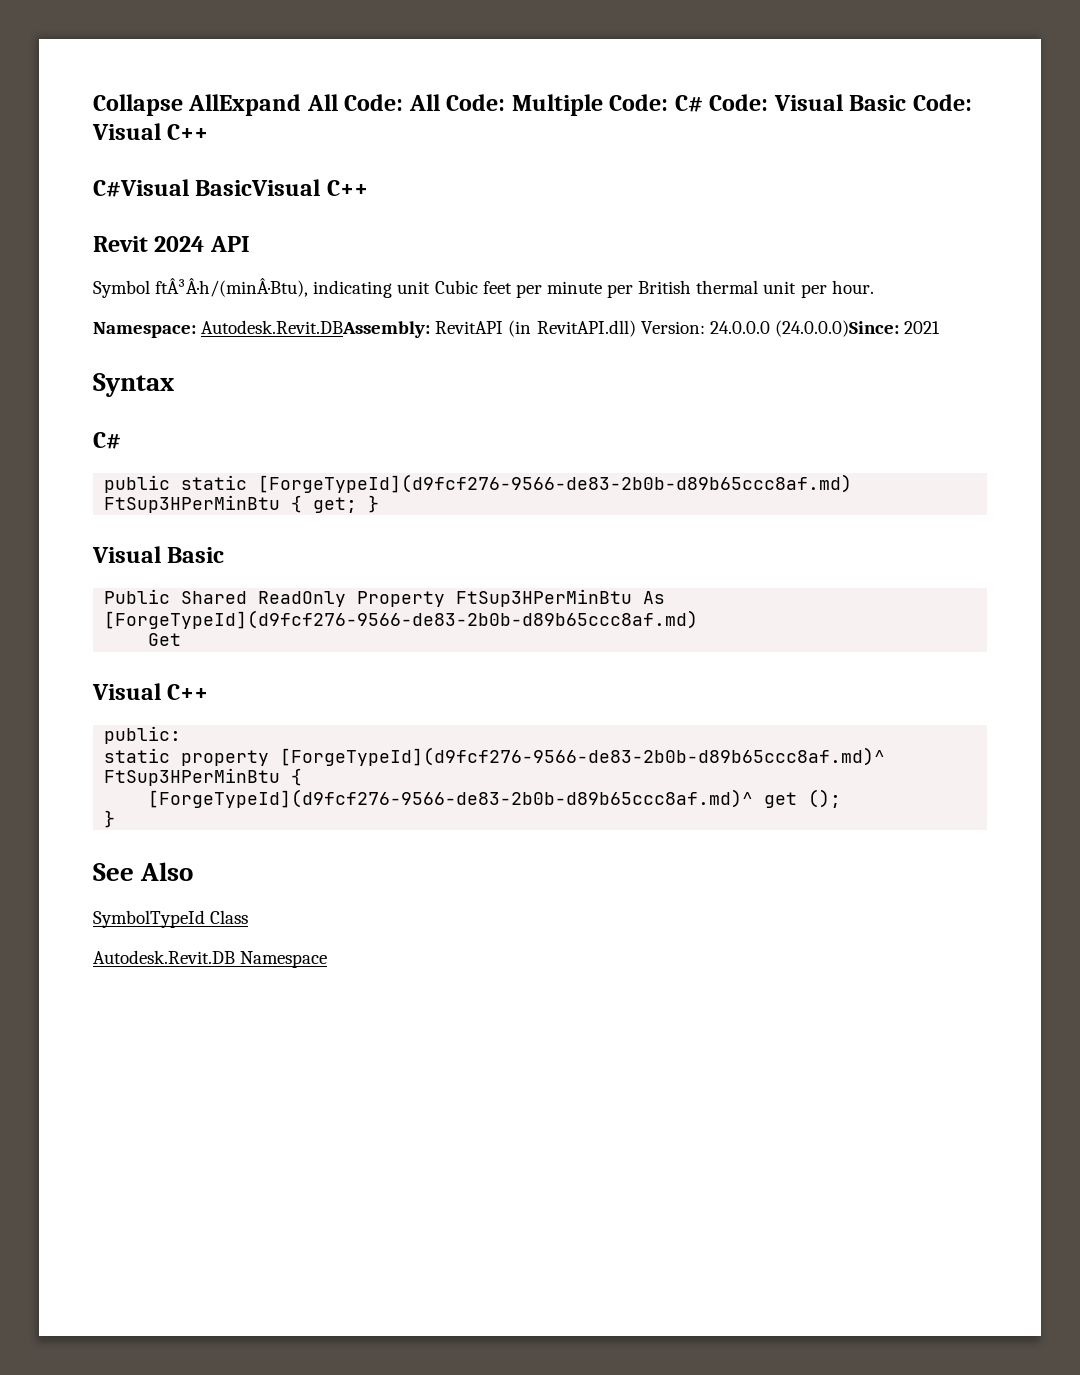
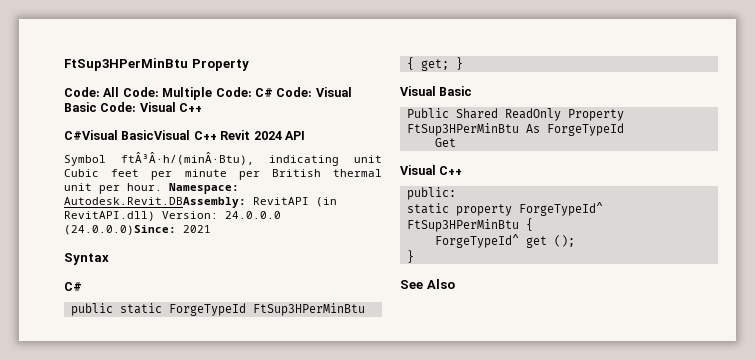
[93,94,338,116] Collapse AllExpand All -> [64,58,249,71] FtSup3HPerMinBtu Property //
(368, 188) // -> (217, 135) none
(874, 287) // -> (162, 187) none
[258,474,853,493] [ForgeTypeId](d9fcf276-9566-de83-2b0b-d89b65ccc8af.md) -> [168,303,246,316] ForgeTypeId
[104,610,699,629] [ForgeTypeId](d9fcf276-9566-de83-2b0b-d89b65ccc8af.md) -> [546,123,624,136] ForgeTypeId
[280,747,886,766] [ForgeTypeId](d9fcf276-9566-de83-2b0b-d89b65ccc8af.md)^ -> [518,202,603,216] ForgeTypeId^
[148,789,754,808] [ForgeTypeId](d9fcf276-9566-de83-2b0b-d89b65ccc8af.md)^ -> [434,234,519,248] ForgeTypeId^
[93,910,249,928] [93,950,328,968] // SymbolTypeId Class // Autodesk.Revit.DB Namespace -> (455, 284) none

